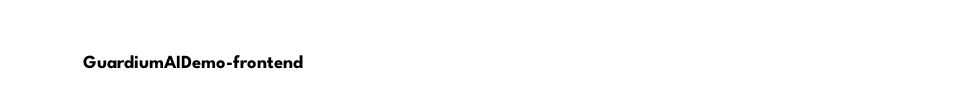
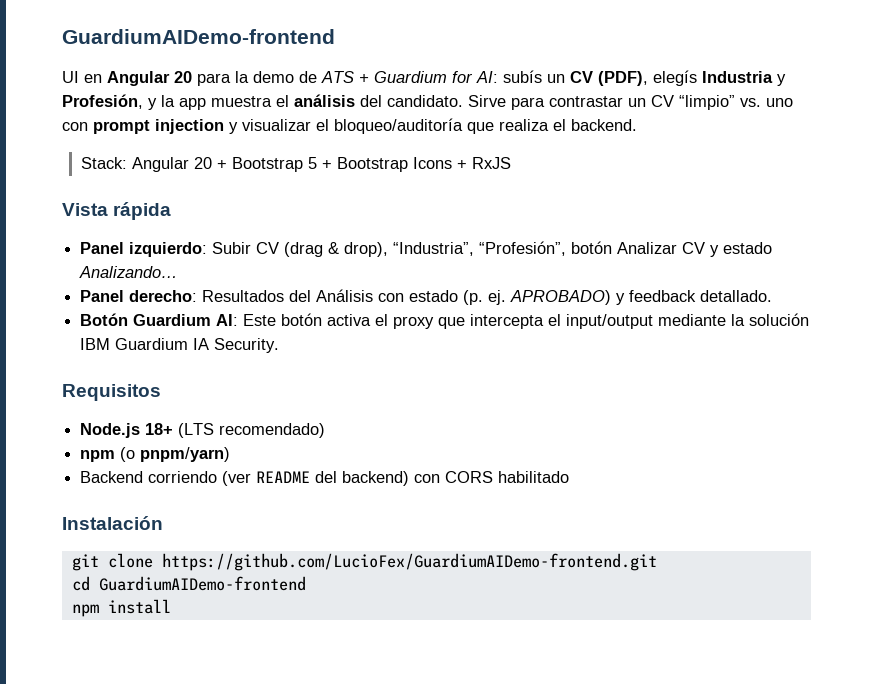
[83,55,303,69] GuardiumAIDemo-frontend -> [62,29,335,44] [62,70,786,86] [62,94,793,110] [62,118,637,134] [80,157,511,172] [62,202,172,220] [80,241,773,257] [79,266,179,278] [80,289,773,305] [80,313,810,329] [80,338,280,353] [62,384,161,401] [80,423,326,438] [80,447,231,462] [80,471,570,486] [62,516,163,530] [71,553,657,571] [71,576,306,591] [71,599,171,617] GuardiumAIDemo-frontend // UI en Angular 20 para la demo de ATS + Guardium for AI: subís un CV (PDF), elegís Industria y Profesión, y la app muestra el análisis del candidato. Sirve para contrastar un CV “limpio” vs. uno con prompt injection y visualizar el bloqueo/auditoría que realiza el backend. // Stack: Angular 20 + Bootstrap 5 + Bootstrap Icons + RxJS // Vista rápida // Panel izquierdo: Subir CV (drag & drop), “Industria”, “Profesión”, botón Analizar CV y estado Analizando… // Panel derecho: Resultados del Análisis con estado (p. ej. APROBADO) y feedback detallado. // Botón Guardium AI: Este botón activa el proxy que intercepta el input/output mediante la solución IBM Guardium IA Security. // Requisitos // Node.js 18+ (LTS recomendado) // npm (o pnpm/yarn) // Backend corriendo (ver README del backend) con CORS habilitado // Instalación // git clone https://github.com/LucioFex/GuardiumAIDemo-frontend.git // cd GuardiumAIDemo-frontend // npm install

